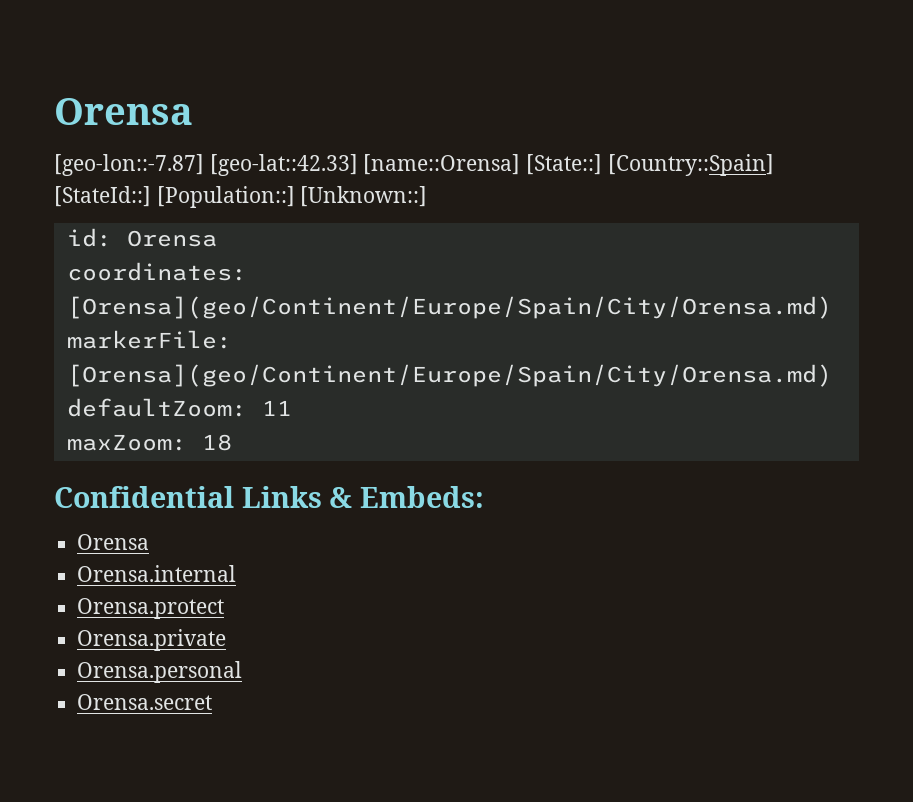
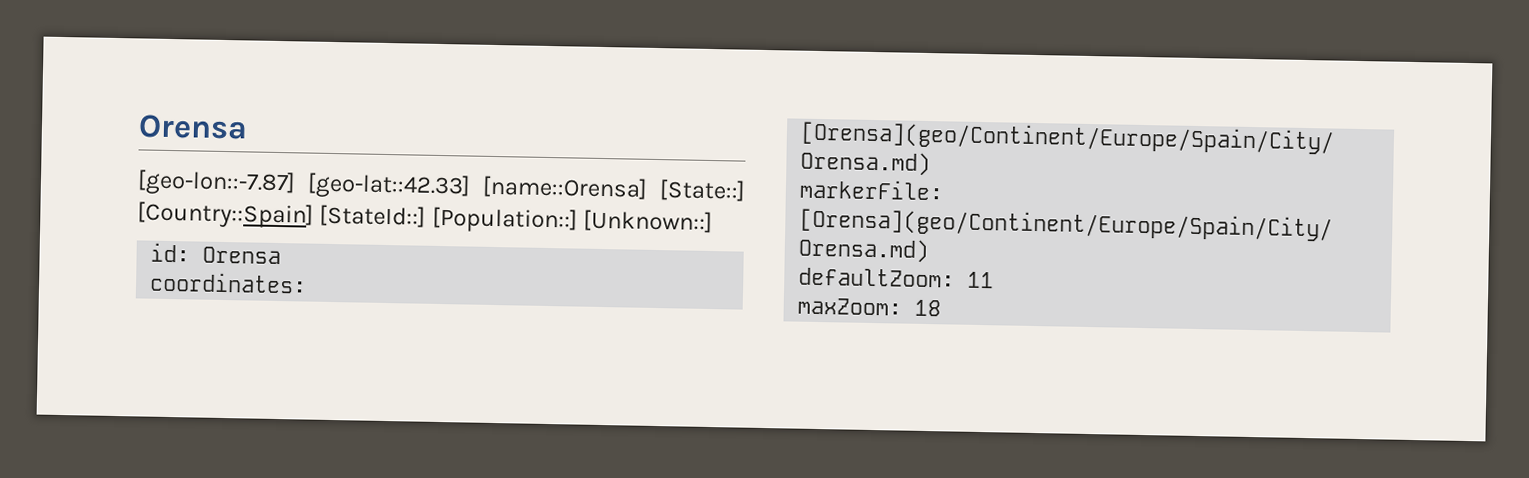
[54,486,485,508] [77,534,150,550] [77,565,237,582] [77,598,225,619] [77,629,227,651] [77,661,243,683] [77,694,213,710] // Confidential Links & Embeds: // Orensa // Orensa.internal // Orensa.protect // Orensa.private // Orensa.personal // Orensa.secret -> (942, 308) none

